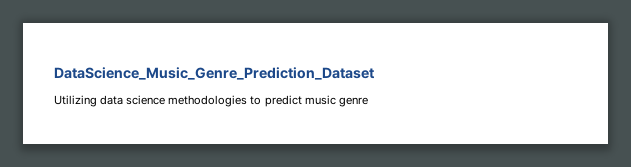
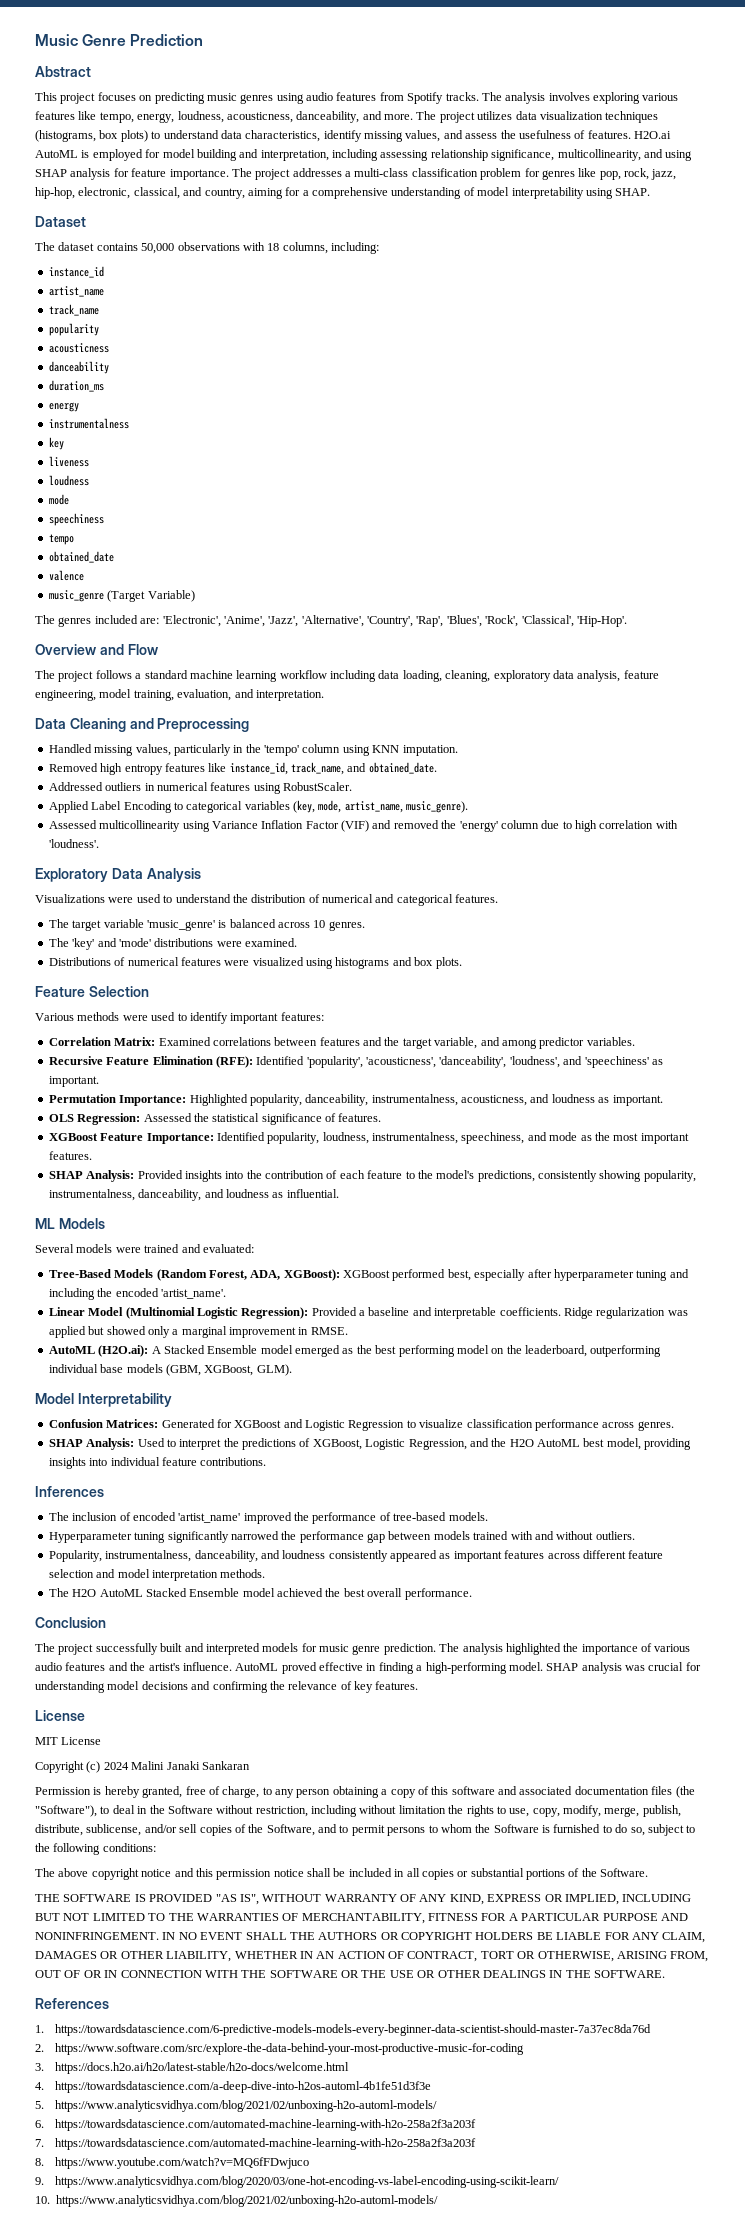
[54,67,374,80] [54,95,368,107] DataScience_Music_Genre_Prediction_Dataset // Utilizing data science methodologies to predict music genre -> [35,34,204,46] [35,66,91,77] [35,92,679,104] [35,111,659,123] [35,130,671,142] [35,149,693,161] [35,168,677,180] [35,187,651,199] [35,216,86,227] [35,242,379,254] [48,266,104,278] [48,286,104,297] [48,304,99,316] [48,323,99,336] [48,343,109,353] [48,361,109,374] [48,380,104,392] [48,402,79,412] [48,418,129,429] [48,437,64,450] [48,456,89,467] [48,475,89,486] [48,494,69,505] [48,513,104,526] [48,534,74,545] [48,551,114,563] [48,570,84,581] [48,590,195,602] [35,615,627,627] [35,644,159,655] [35,670,659,682] [35,689,324,701] [35,718,250,732] [48,744,458,756] [48,762,437,775] [48,782,352,794] [48,800,469,813] [48,820,678,832] [48,839,99,848] [35,868,201,882] [35,894,499,906] [48,919,365,931] [48,938,297,950] [48,957,462,969] [35,986,149,997] [35,1012,324,1024] [48,1037,635,1049] [48,1056,663,1068] [48,1076,99,1087] [48,1094,663,1106] [48,1113,382,1125] [48,1132,689,1144] [48,1151,92,1160] [48,1170,696,1182] [48,1189,339,1201] [35,1218,105,1229] [35,1244,254,1253] [48,1269,689,1281] [48,1288,226,1300] [48,1307,688,1319] [48,1326,348,1338] [48,1345,662,1357] [48,1364,292,1376] [35,1393,172,1407] [48,1419,674,1431] [48,1438,692,1450] [48,1457,267,1469] [35,1486,104,1497] [48,1512,488,1524] [48,1531,635,1543] [48,1550,664,1562] [48,1569,266,1581] [48,1588,472,1600] [35,1617,106,1628] [35,1643,691,1655] [35,1662,701,1674] [35,1681,419,1693] [35,1710,85,1721] [35,1737,102,1745] [35,1761,250,1773] [35,1786,695,1798] [35,1805,681,1817] [35,1824,696,1836] [35,1843,156,1855] [35,1868,649,1880] [35,1894,692,1905] [35,1913,688,1924] [35,1932,706,1943] [35,1951,709,1962] [35,1970,665,1978] [35,1998,109,2009] [35,2024,651,2036] [35,2043,524,2055] [35,2062,349,2074] [35,2081,431,2093] [35,2100,437,2112] [35,2119,476,2131] [35,2138,476,2150] [35,2157,309,2169] [35,2176,559,2188] [35,2195,439,2207] Music Genre Prediction // Abstract // This project focuses on predicting music genres using audio features from Spotify tracks. The analysis involves exploring various features like tempo, energy, loudness, acousticness, danceability, and more. The project utilizes data visualization techniques (histograms, box plots) to understand data characteristics, identify missing values, and assess the usefulness of features. H2O.ai AutoML is employed for model building and interpretation, including assessing relationship significance, multicollinearity, and using SHAP analysis for feature importance. The project addresses a multi-class classification problem for genres like pop, rock, jazz, hip-hop, electronic, classical, and country, aiming for a comprehensive understanding of model interpretability using SHAP. // Dataset // The dataset contains 50,000 observations with 18 columns, including: // instance_id // artist_name // track_name // popularity // acousticness // danceability // duration_ms // energy // instrumentalness // key // liveness // loudness // mode // speechiness // tempo // obtained_date // valence // music_genre (Target Variable) // The genres included are: 'Electronic', 'Anime', 'Jazz', 'Alternative', 'Country', 'Rap', 'Blues', 'Rock', 'Classical', 'Hip-Hop'. // Overview and Flow // The project follows a standard machine learning workflow including data loading, cleaning, exploratory data analysis, feature engineering, model training, evaluation, and interpretation. // Data Cleaning and Preprocessing // Handled missing values, particularly in the 'tempo' column using KNN imputation. // Removed high entropy features like instance_id, track_name, and obtained_date. // Addressed outliers in numerical features using RobustScaler. // Applied Label Encoding to categorical variables (key, mode, artist_name, music_genre). // Assessed multicollinearity using Variance Inflation Factor (VIF) and removed the 'energy' column due to high correlation with 'loudness'. // Exploratory Data Analysis // Visualizations were used to understand the distribution of numerical and categorical features. // The target variable 'music_genre' is balanced across 10 genres. // The 'key' and 'mode' distributions were examined. // Distributions of numerical features were visualized using histograms and box plots. // Feature Selection // Various methods were used to identify important features: // Correlation Matrix: Examined correlations between features and the target variable, and among predictor variables. // Recursive Feature Elimination (RFE): Identified 'popularity', 'acousticness', 'danceability', 'loudness', and 'speechiness' as important. // Permutation Importance: Highlighted popularity, danceability, instrumentalness, acousticness, and loudness as important. // OLS Regression: Assessed the statistical significance of features. // XGBoost Feature Importance: Identified popularity, loudness, instrumentalness, speechiness, and mode as the most important features. // SHAP Analysis: Provided insights into the contribution of each feature to the model's predictions, consistently showing popularity, instrumentalness, danceability, and loudness as influential. // ML Models // Several models were trained and evaluated: // Tree-Based Models (Random Forest, ADA, XGBoost): XGBoost performed best, especially after hyperparameter tuning and including the encoded 'artist_name'. // Linear Model (Multinomial Logistic Regression): Provided a baseline and interpretable coefficients. Ridge regularization was applied but showed only a marginal improvement in RMSE. // AutoML (H2O.ai): A Stacked Ensemble model emerged as the best performing model on the leaderboard, outperforming individual base models (GBM, XGBoost, GLM). // Model Interpretability // Confusion Matrices: Generated for XGBoost and Logistic Regression to visualize classification performance across genres. // SHAP Analysis: Used to interpret the predictions of XGBoost, Logistic Regression, and the H2O AutoML best model, providing insights into individual feature contributions. // Inferences // The inclusion of encoded 'artist_name' improved the performance of tree-based models. // Hyperparameter tuning significantly narrowed the performance gap between models trained with and without outliers. // Popularity, instrumentalness, danceability, and loudness consistently appeared as important features across different feature selection and model interpretation methods. // The H2O AutoML Stacked Ensemble model achieved the best overall performance. // Conclusion // The project successfully built and interpreted models for music genre prediction. The analysis highlighted the importance of various audio features and the artist's influence. AutoML proved effective in finding a high-performing model. SHAP analysis was crucial for understanding model decisions and confirming the relevance of key features. // License // MIT License // Copyright (c) 2024 Malini Janaki Sankaran // Permission is hereby granted, free of charge, to any person obtaining a copy of this software and associated documentation files (the "Software"), to deal in the Software without restriction, including without limitation the rights to use, copy, modify, merge, publish, distribute, sublicense, and/or sell copies of the Software, and to permit persons to whom the Software is furnished to do so, subject to the following conditions: // The above copyright notice and this permission notice shall be included in all copies or substantial portions of the Software. // THE SOFTWARE IS PROVIDED "AS IS", WITHOUT WARRANTY OF ANY KIND, EXPRESS OR IMPLIED, INCLUDING BUT NOT LIMITED TO THE WARRANTIES OF MERCHANTABILITY, FITNESS FOR A PARTICULAR PURPOSE AND NONINFRINGEMENT. IN NO EVENT SHALL THE AUTHORS OR COPYRIGHT HOLDERS BE LIABLE FOR ANY CLAIM, DAMAGES OR OTHER LIABILITY, WHETHER IN AN ACTION OF CONTRACT, TORT OR OTHERWISE, ARISING FROM, OUT OF OR IN CONNECTION WITH THE SOFTWARE OR THE USE OR OTHER DEALINGS IN THE SOFTWARE. // References // 1. https://towardsdatascience.com/6-predictive-models-models-every-beginner-data-scientist-should-master-7a37ec8da76d // 2. https://www.software.com/src/explore-the-data-behind-your-most-productive-music-for-coding // 3. https://docs.h2o.ai/h2o/latest-stable/h2o-docs/welcome.html // 4. https://towardsdatascience.com/a-deep-dive-into-h2os-automl-4b1fe51d3f3e // 5. https://www.analyticsvidhya.com/blog/2021/02/unboxing-h2o-automl-models/ // 6. https://towardsdatascience.com/automated-machine-learning-with-h2o-258a2f3a203f // 7. https://towardsdatascience.com/automated-machine-learning-with-h2o-258a2f3a203f // 8. https://www.youtube.com/watch?v=MQ6fFDwjuco // 9. https://www.analyticsvidhya.com/blog/2020/03/one-hot-encoding-vs-label-encoding-using-scikit-learn/ // 10. https://www.analyticsvidhya.com/blog/2021/02/unboxing-h2o-automl-models/

